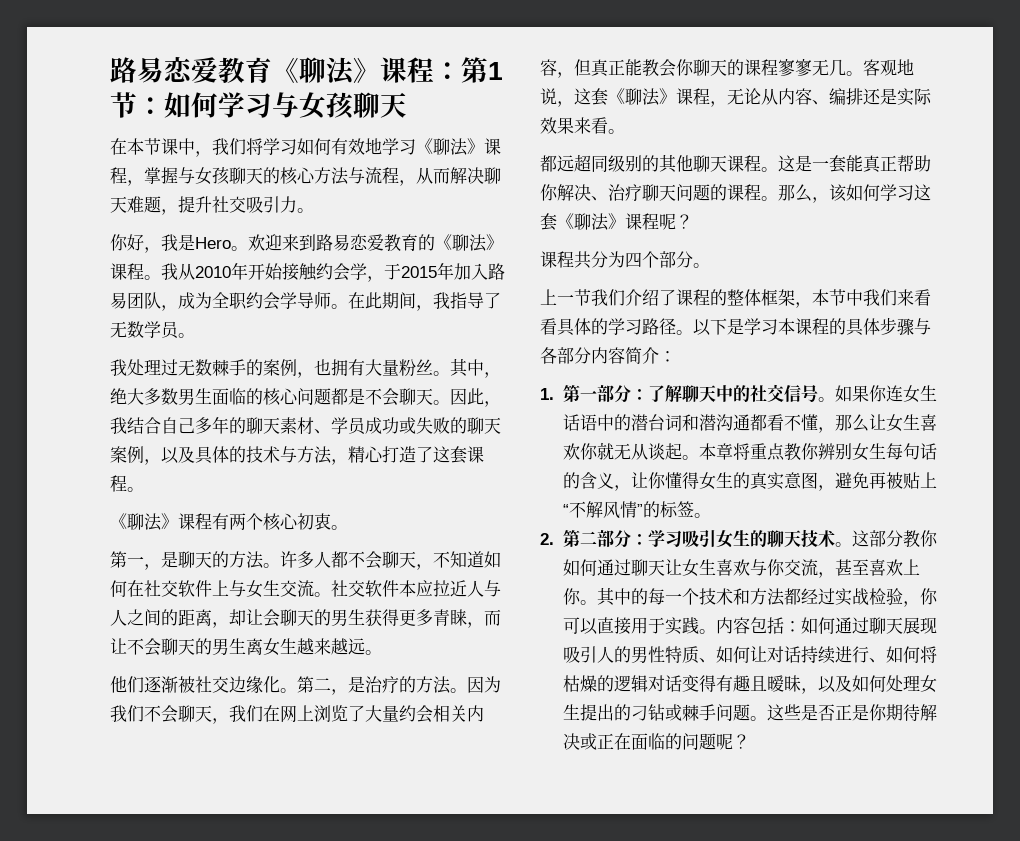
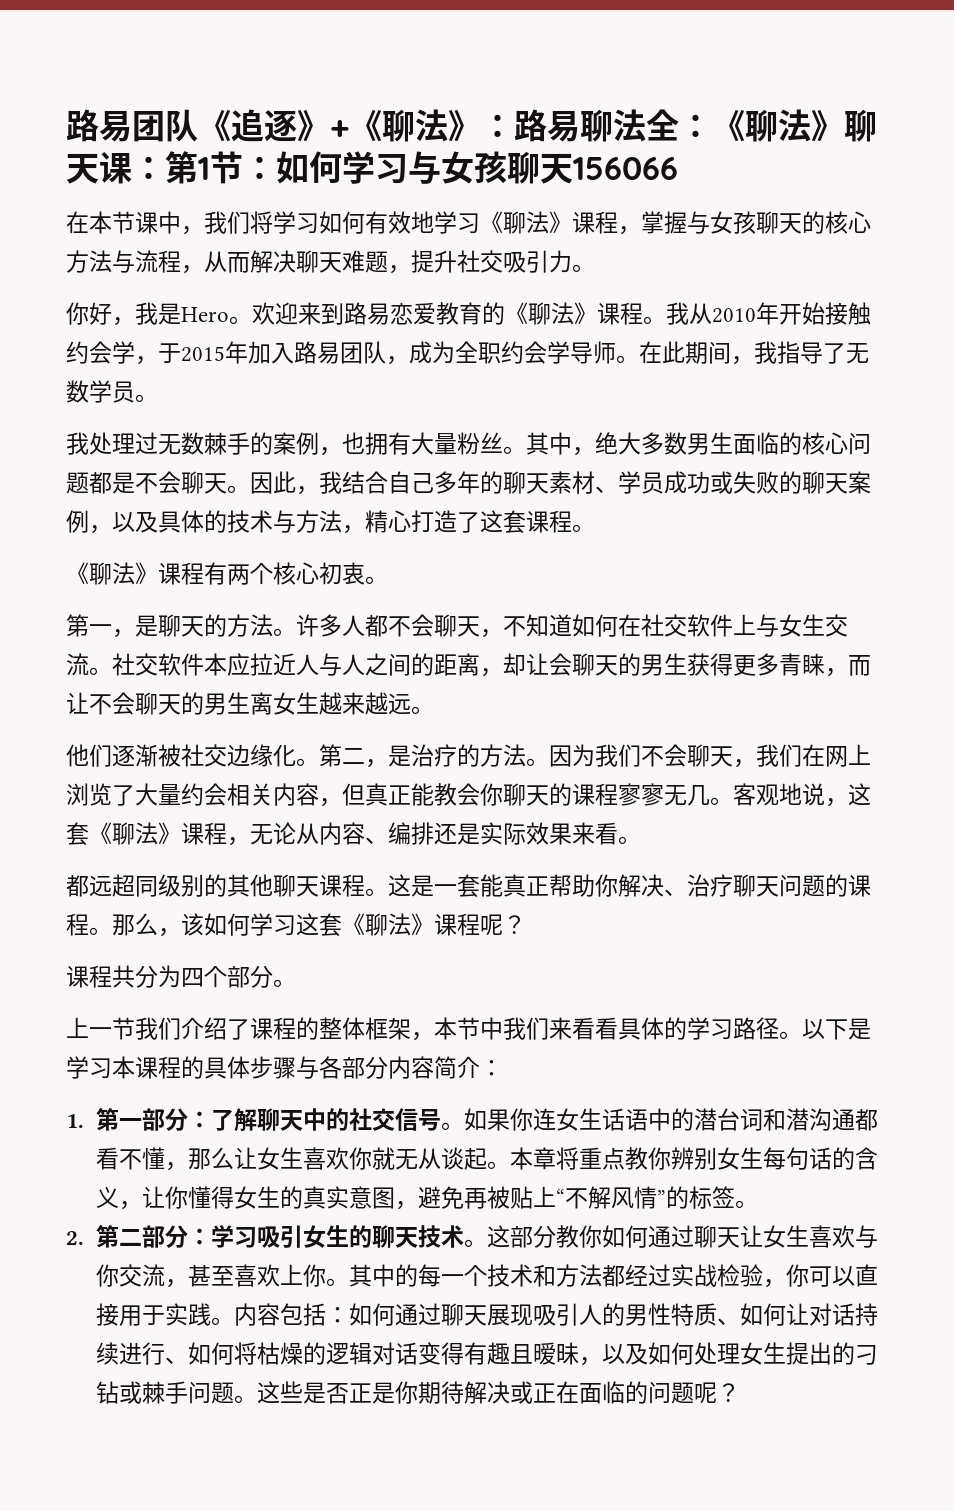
[110,57,434,85] 路易恋爱教育《聊法》课程 -> [66,109,877,142] [66,151,132,184] 路易团队《追逐》+《聊法》：路易聊法全：《聊法》聊天课
(407, 105) none -> [573,157,678,180] 156066

